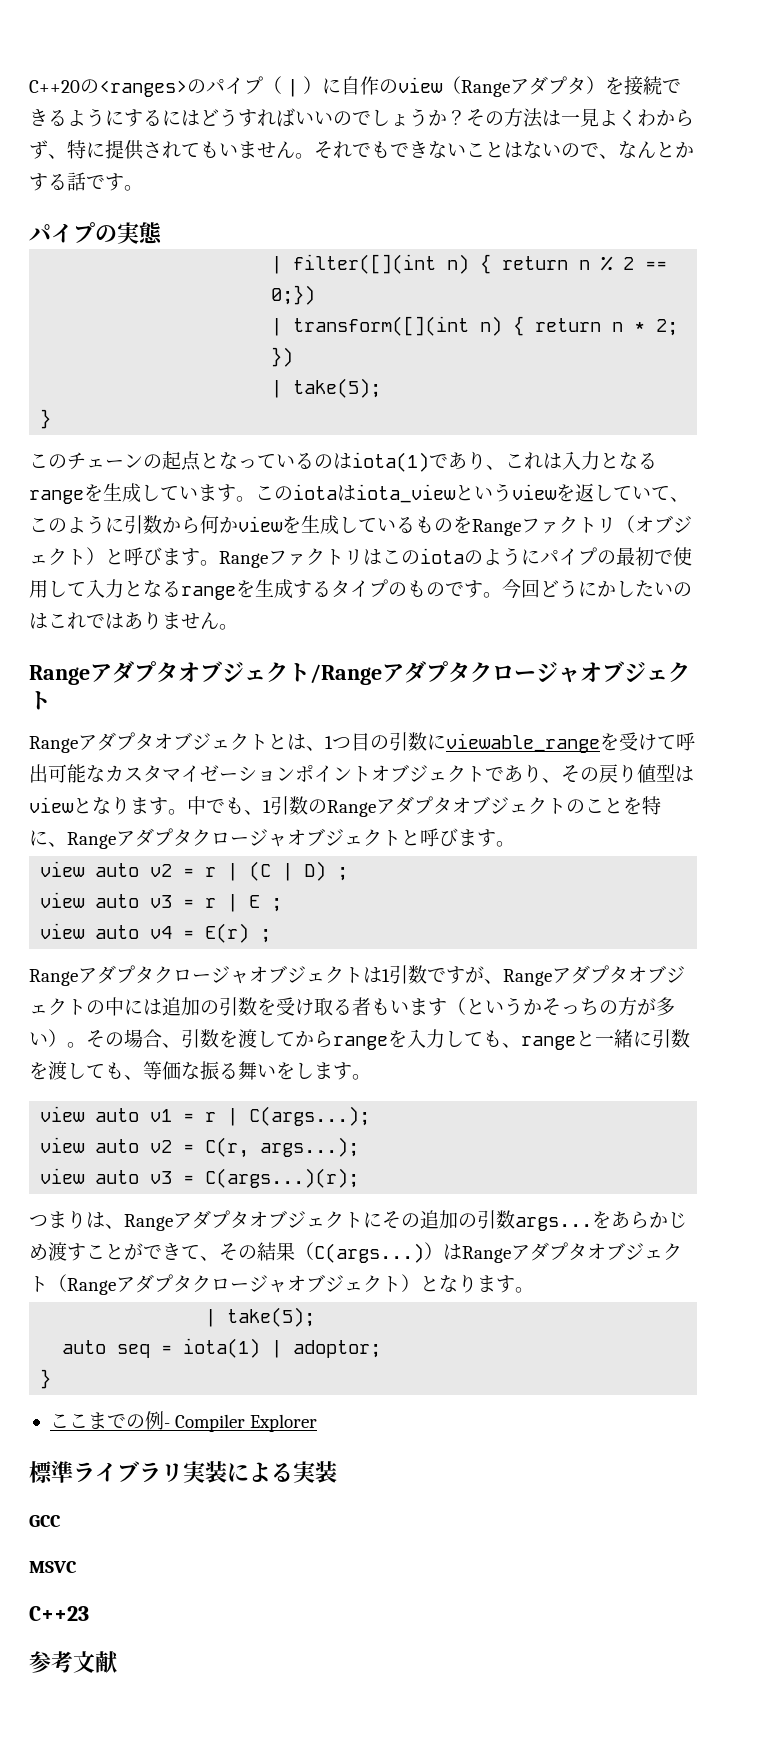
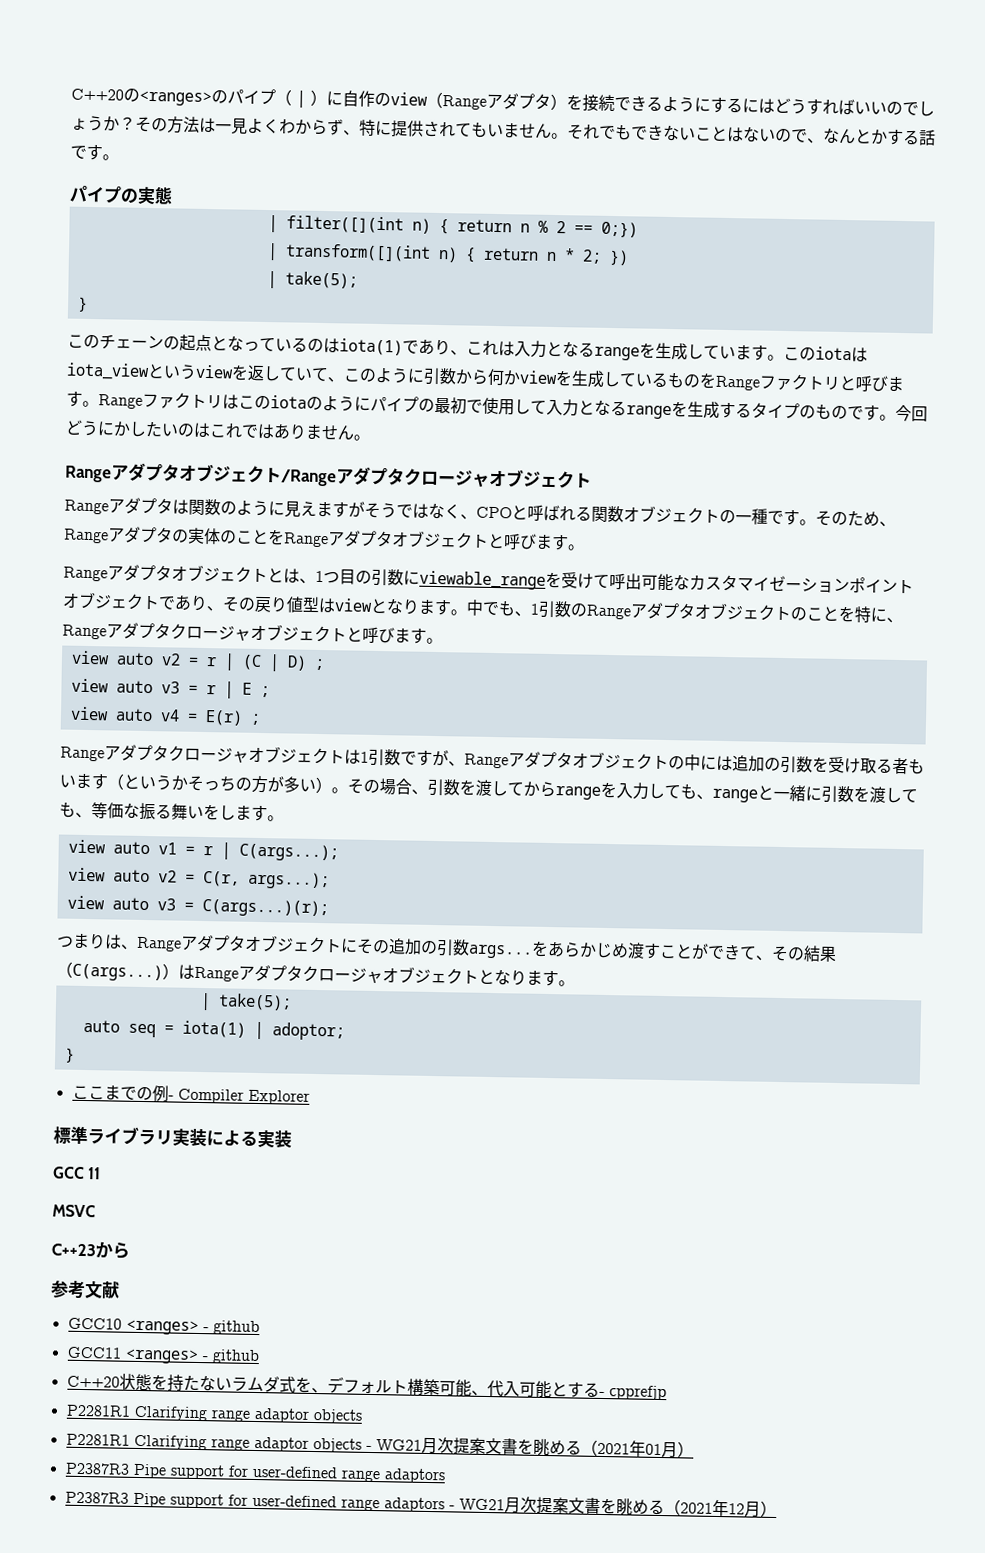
[616,515,692,533] [29,547,105,565] （オブジェクト） -> (840, 383) none
(51, 700) none -> [64,497,896,527] [63,526,585,551] // Rangeアダプタは関数のように見えますがそうではなく、CPOと呼ばれる関数オブジェクトの一種です。そのため、Rangeアダプタの実体のことをRangeアダプタオブジェクトと呼びます。
[587,1242,682,1260] [29,1274,420,1295] オブジェクト（Rangeアダプタクロージャオブジェクト） -> [302,965,479,985] クロージャオブジェクト
(61, 1521) none -> [87,1167,102,1180] 11
(89, 1613) none -> [95,1241,130,1259] から
(119, 1662) none -> [67,1317,260,1336] [66,1346,260,1365] [66,1373,667,1401] [65,1404,363,1424] [65,1433,694,1459] [64,1462,446,1484] [64,1491,777,1518] // GCC10 <ranges> - github // GCC11 <ranges> - github // C++20状態を持たないラムダ式を、デフォルト構築可能、代入可能とする- cpprefjp // P2281R1 Clarifying range adaptor objects // P2281R1 Clarifying range adaptor objects - WG21月次提案文書を眺める（2021年01月） // P2387R3 Pipe support for user-defined range adaptors // P2387R3 Pipe support for user-defined range adaptors - WG21月次提案文書を眺める（2021年12月）

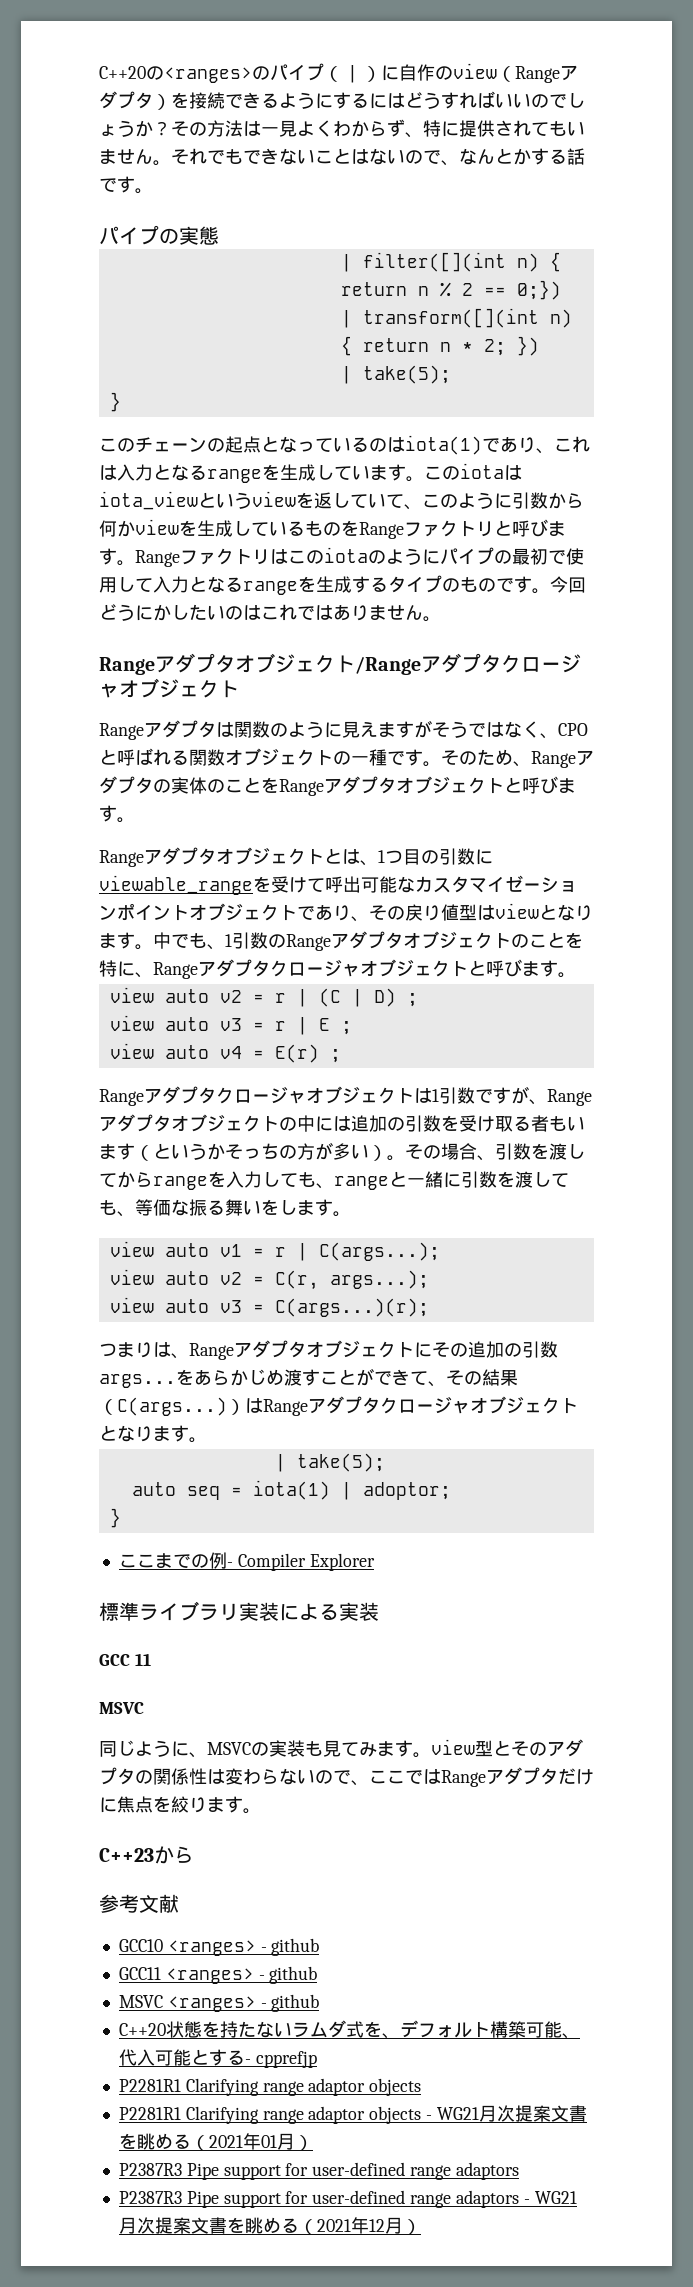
(96, 1211) none -> [99,1739,583,1758] [99,1767,594,1787] [99,1796,261,1814] // 同じように、MSVCの実装も見てみます。view型とそのアダプタの関係性は変わらないので、ここではRangeアダプタだけに焦点を絞ります。
(260, 1357) none -> [118,1994,320,2012] // MSVC <ranges> - github

